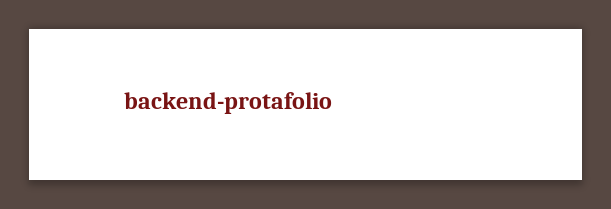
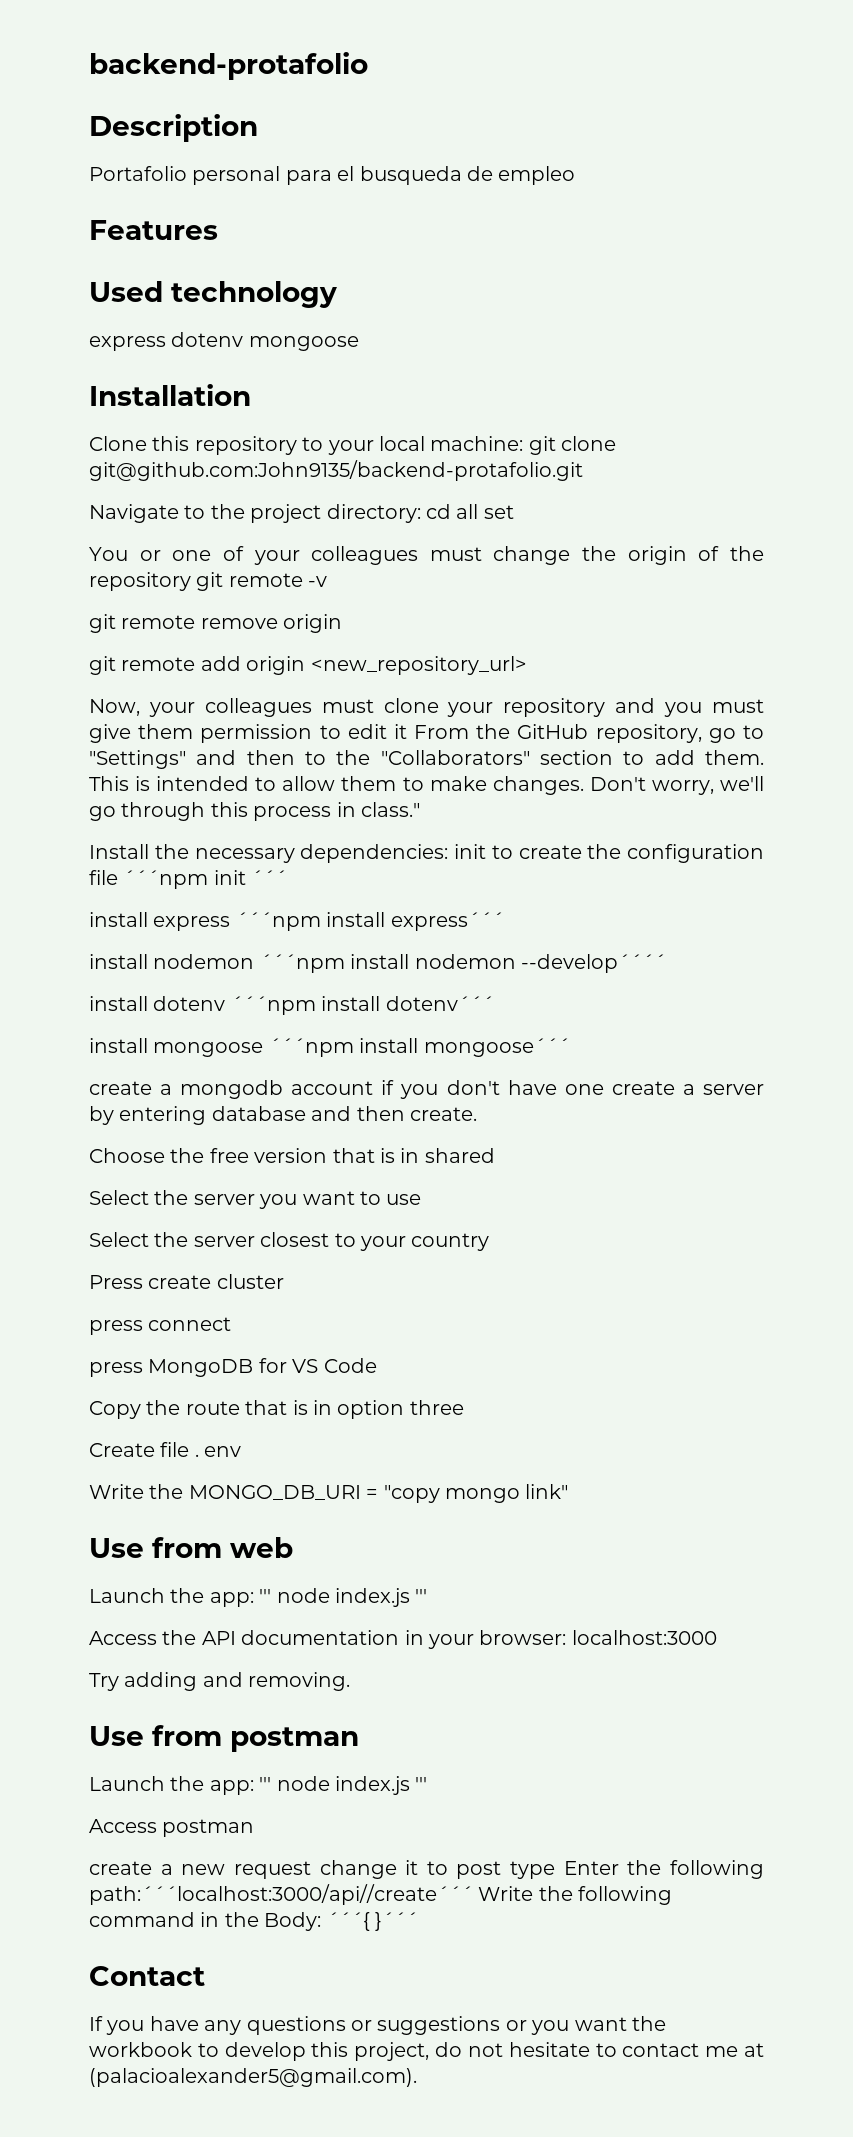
(332, 103) none -> [89,114,258,142] [89,166,576,185] [89,220,218,240] [89,281,337,308] [89,332,359,351] [89,384,251,406] [89,436,617,455] [89,460,583,481] [89,504,514,523] [89,546,764,565] [89,572,328,591] [89,614,343,633] [89,656,527,675] [89,698,765,717] [89,724,764,743] [89,750,765,769] [89,776,765,795] [89,802,420,821] [89,844,764,863] [89,870,288,889] [89,912,504,931] [89,954,666,973] [89,996,494,1015] [89,1038,570,1057] [89,1080,765,1099] [89,1106,477,1125] [89,1148,495,1163] [89,1190,422,1209] [89,1232,490,1251] [89,1274,284,1289] [89,1317,232,1335] [89,1358,377,1377] [89,1400,464,1419] [89,1442,242,1457] [89,1484,569,1503] [89,1537,293,1558] [89,1588,428,1607] [89,1630,717,1649] [89,1672,351,1691] [89,1725,359,1752] [89,1776,428,1795] [89,1819,255,1837] [89,1860,764,1879] [89,1884,673,1905] [89,1912,418,1931] [89,1966,205,1986] [89,2016,666,2035] [89,2042,765,2061] [89,2068,417,2087] // Description // Portafolio personal para el busqueda de empleo // Features // Used technology // express dotenv mongoose // Installation // Clone this repository to your local machine: git clone git@github.com:John9135/backend-protafolio.git // Navigate to the project directory: cd all set // You or one of your colleagues must change the origin of the repository git remote -v // git remote remove origin // git remote add origin <new_repository_url> // Now, your colleagues must clone your repository and you must give them permission to edit it From the GitHub repository, go to "Settings" and then to the "Collaborators" section to add them. This is intended to allow them to make changes. Don't worry, we'll go through this process in class." // Install the necessary dependencies: init to create the configuration file ´´´npm init ´´´ // install express ´´´npm install express´´´ // install nodemon ´´´npm install nodemon --develop´´´´ // install dotenv ´´´npm install dotenv´´´ // install mongoose ´´´npm install mongoose´´´ // create a mongodb account if you don't have one create a server by entering database and then create. // Choose the free version that is in shared // Select the server you want to use // Select the server closest to your country // Press create cluster // press connect // press MongoDB for VS Code // Copy the route that is in option three // Create file . env // Write the MONGO_DB_URI = "copy mongo link" // Use from web // Launch the app: ''' node index.js ''' // Access the API documentation in your browser: localhost:3000 // Try adding and removing. // Use from postman // Launch the app: ''' node index.js ''' // Access postman // create a new request change it to post type Enter the following path:´´´localhost:3000/api//create´´´ Write the following command in the Body: ´´´{ }´´´ // Contact // If you have any questions or suggestions or you want the workbook to develop this project, do not hesitate to contact me at (palacioalexander5@gmail.com).

